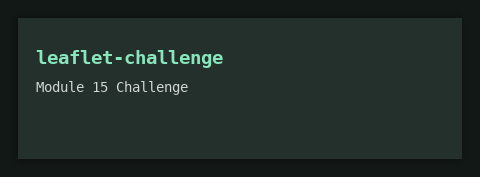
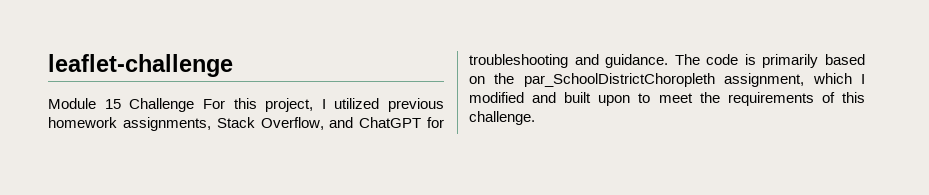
(188, 88) none -> [202,98,444,112] [48,117,444,131] [469,54,865,68] [469,73,865,87] [469,92,865,106] [469,111,535,125] For this project, I utilized previous homework assignments, Stack Overflow, and ChatGPT for troubleshooting and guidance. The code is primarily based on the par_SchoolDistrictChoropleth assignment, which I modified and built upon to meet the requirements of this challenge.

